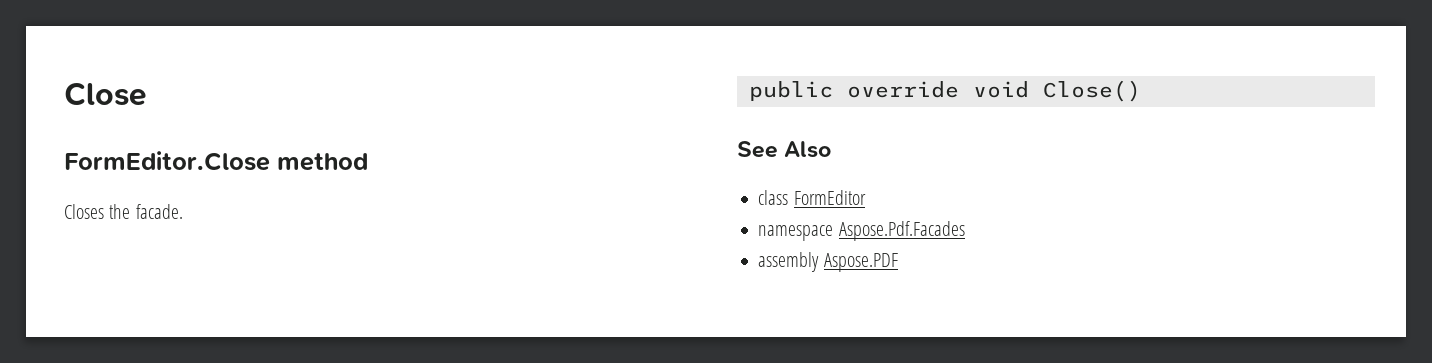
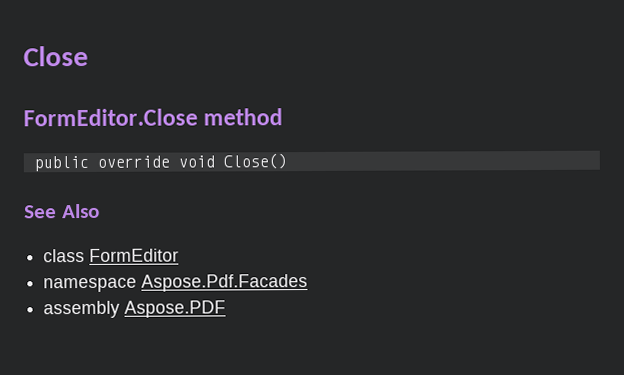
[64,204,183,219] // Closes the facade. -> (284, 117) none

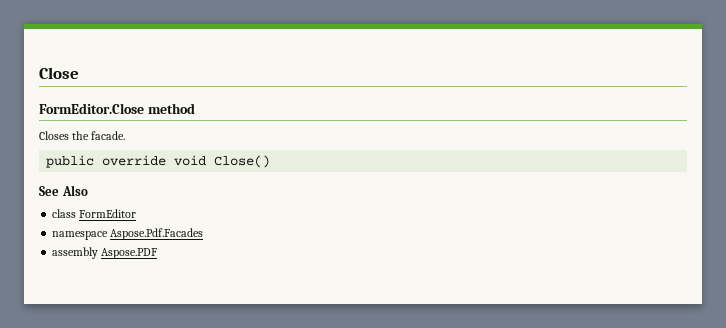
(284, 117) none -> [39,131,126,140] // Closes the facade.

